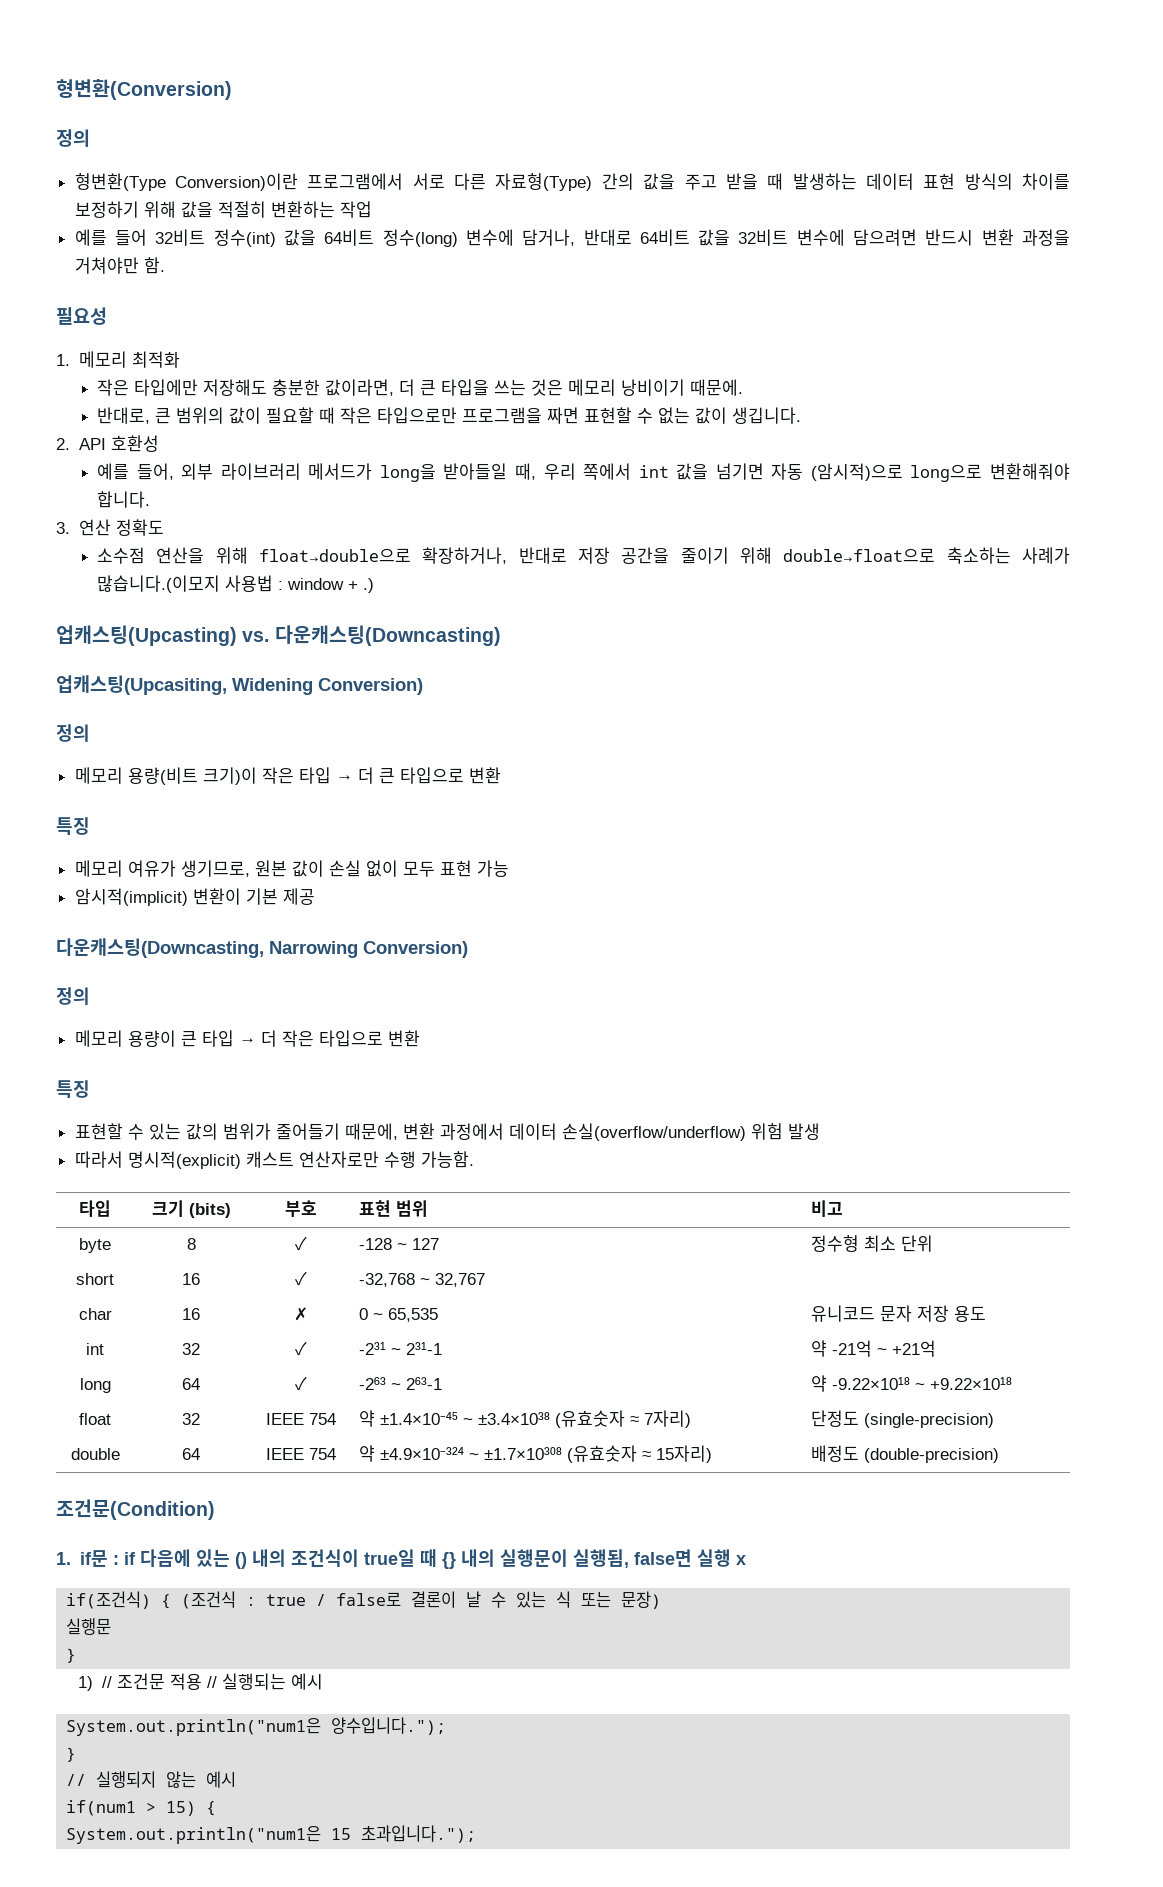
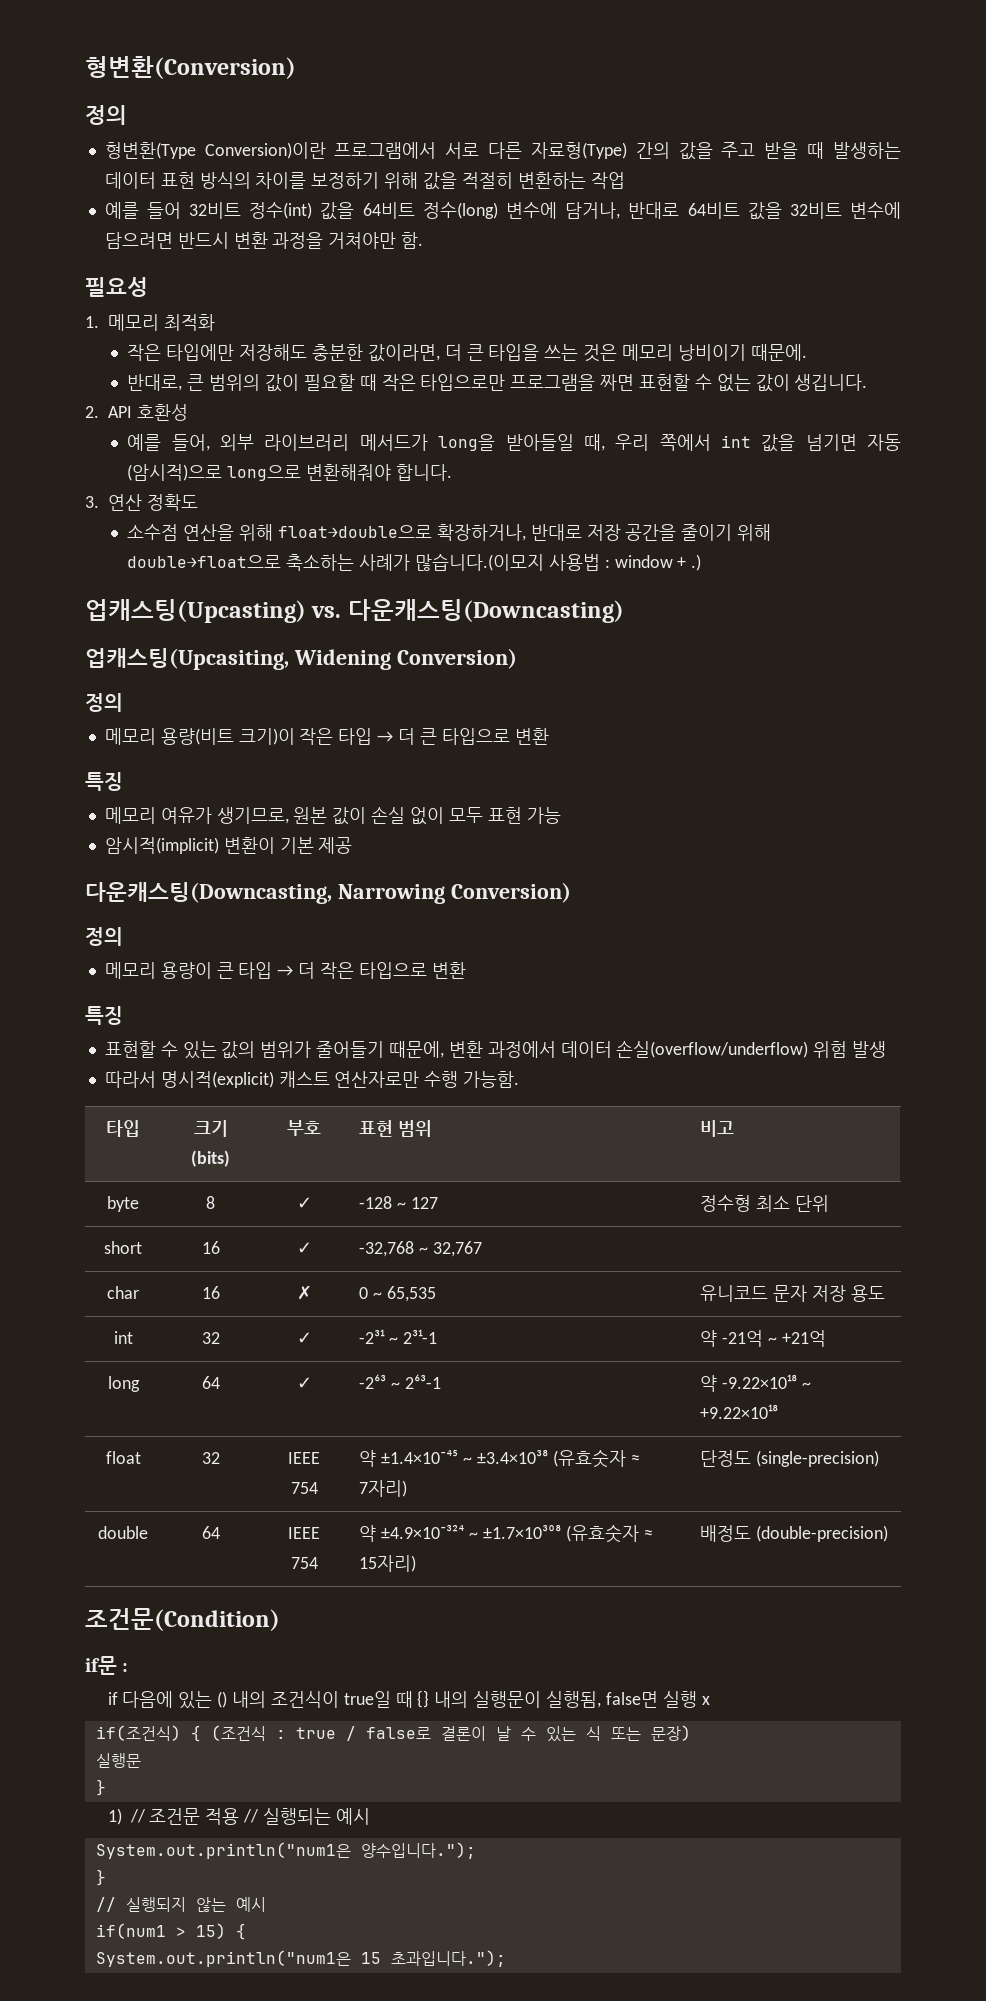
[56,1552,71,1565] 1. -> (280, 1619) none
(119, 1560) none -> (129, 1667) //

